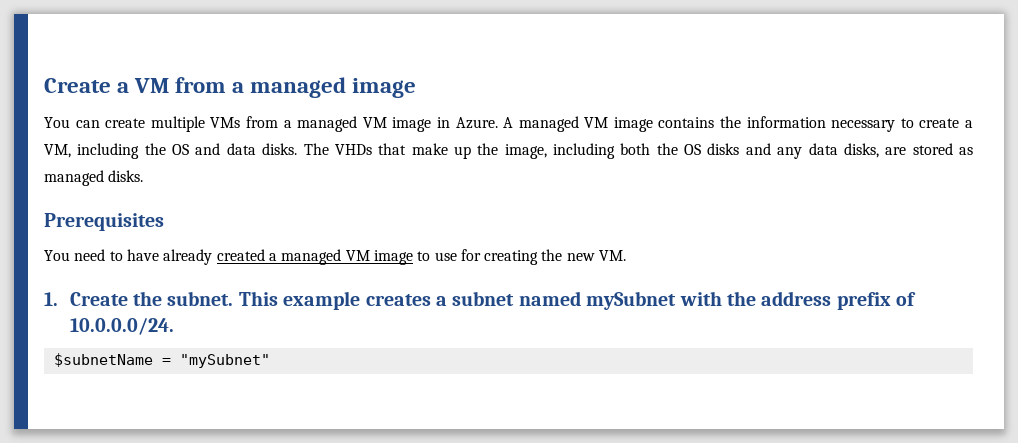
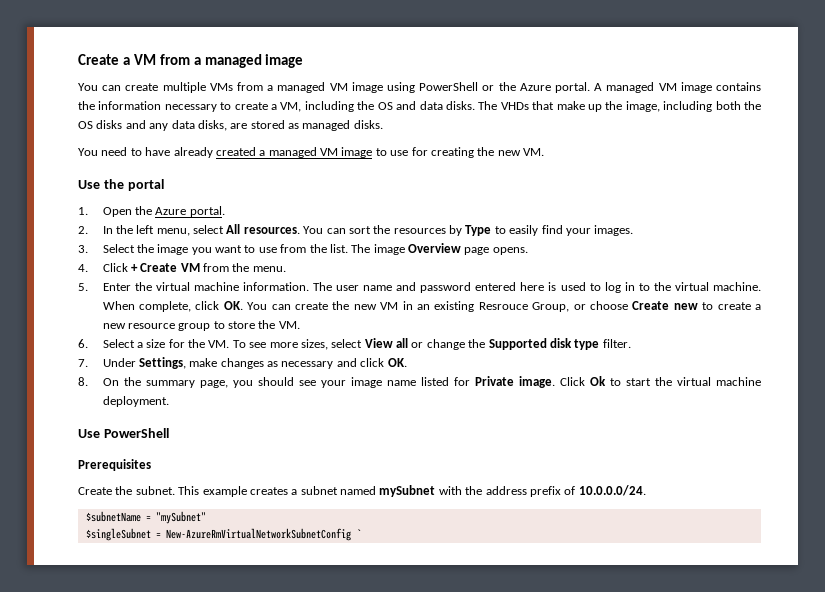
[436,117,498,129] in Azure. -> [386,82,590,93] using PowerShell or the Azure portal.
[44,213,164,231] // Prerequisites -> (383, 124) none
[44,292,58,306] 1. -> [78,179,164,191] [78,206,225,217] [78,224,634,236] [78,243,528,255] [78,263,286,272] [78,282,761,293] [102,301,761,312] [102,320,300,331] [78,338,631,350] [78,357,407,369] [78,376,762,388] [102,396,169,407] [78,428,169,438] [78,459,151,471] Use the portal // 1. Open the Azure portal. // 2. In the left menu, select All resources. You can sort the resources by Type to easily find your images. // 3. Select the image you want to use from the list. The image Overview page opens. // 4. Click + Create VM from the menu. // 5. Enter the virtual machine information. The user name and password entered here is used to log in to the virtual machine. When complete, click OK. You can create the new VM in an existing Resrouce Group, or choose Create new to create a new resource group to store the VM. // 6. Select a size for the VM. To see more sizes, select View all or change the Supported disk type filter. // 7. Under Settings, make changes as necessary and click OK. // 8. On the summary page, you should see your image name listed for Private image. Click Ok to start the virtual machine deployment. // Use PowerShell // Prerequisites //
(270, 361) none -> [85,528,361,541] // $singleSubnet = New-AzureRmVirtualNetworkSubnetConfig `

